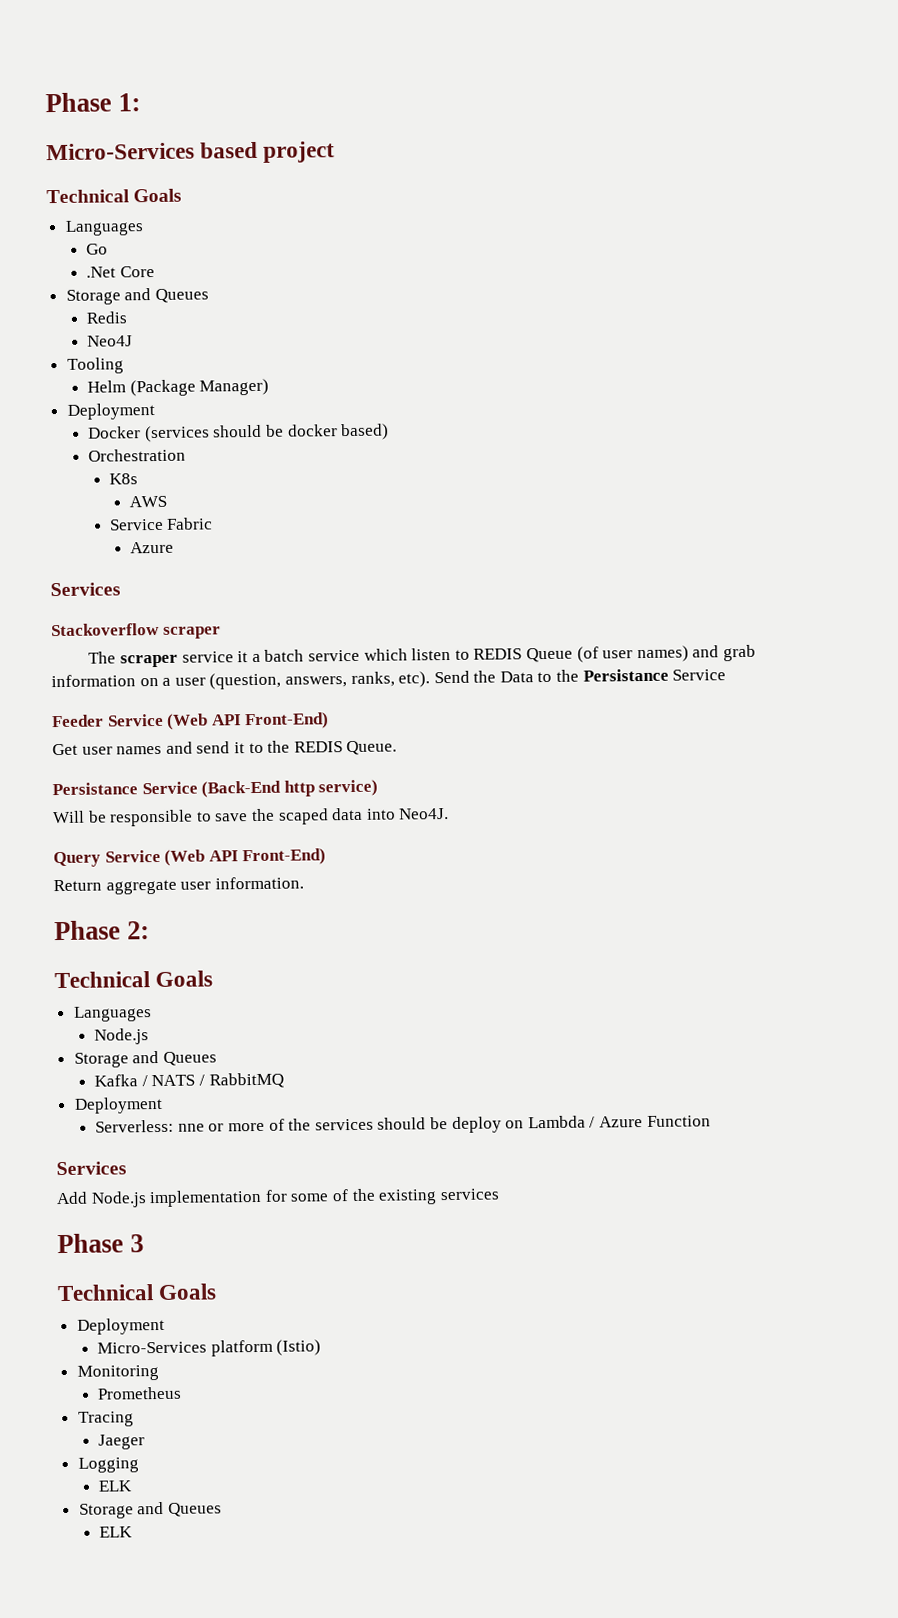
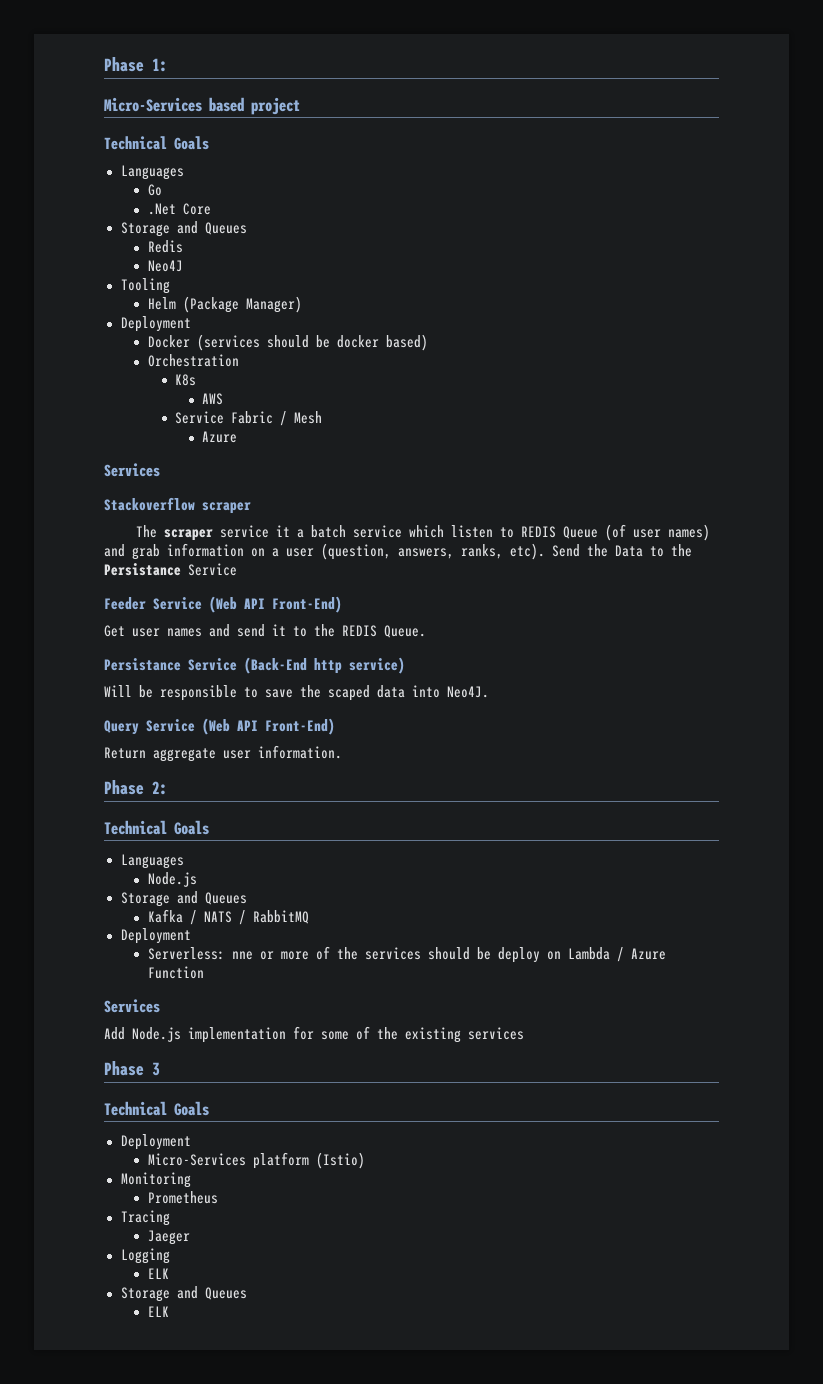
(214, 523) none -> [280,411,323,426] / Mesh

